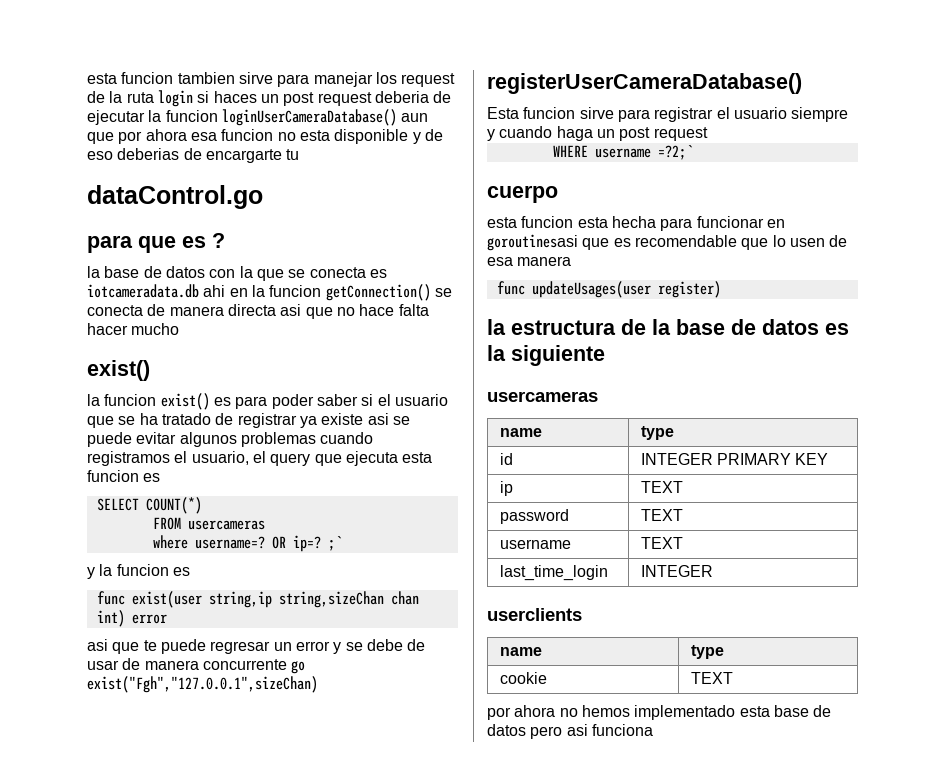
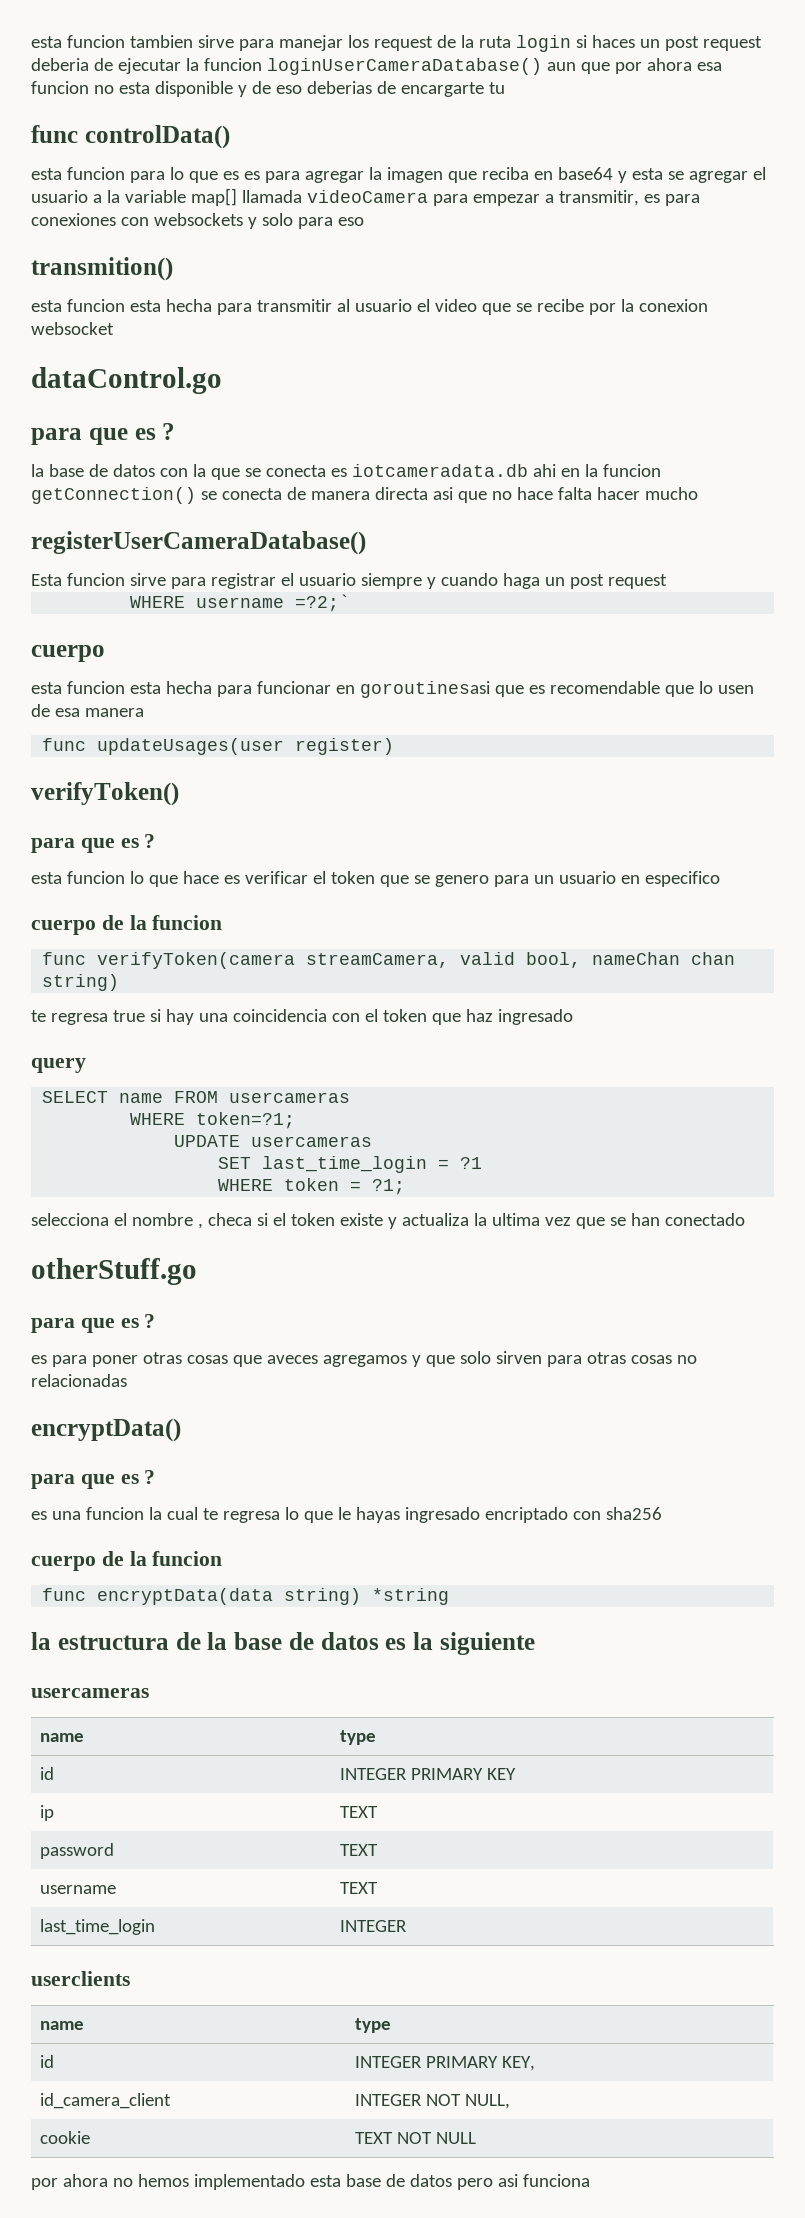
(300, 154) none -> [31,125,230,149] [31,167,766,183] [31,188,700,206] [31,213,364,229] [31,257,173,281] [31,299,708,315] [31,322,114,335] // func controlData() // esta funcion para lo que es es para agregar la imagen que reciba en base64 y esta se agregar el usuario a la variable map[] llamada videoCamera para empezar a transmitir, es para conexiones con websockets y solo para eso // transmition() // esta funcion esta hecha para transmitir al usuario el video que se recibe por la conexion websocket
[87,360,150,381] [87,393,448,410] [87,413,410,428] [87,432,374,447] [87,451,433,466] [87,470,161,482] [96,497,202,514] [152,517,265,530] [152,535,342,552] [87,564,190,579] [96,591,419,608] [96,610,167,627] [87,639,426,654] [87,658,306,674] [87,676,318,693] // exist() // la funcion exist() es para poder saber si el usuario que se ha tratado de registrar ya existe asi se puede evitar algunos problemas cuando registramos el usuario, el query que ejecuta esta funcion es // SELECT COUNT(*) // FROM usercameras // where username=? OR ip=? ;` // y la funcion es // func exist(user string,ip string,sizeChan chan int) error // asi que te puede regresar un error y se debe de usar de manera concurrente go exist("Fgh","127.0.0.1",sizeChan) -> (698, 493) none
(721, 289) none -> [31,782,179,806] [31,834,156,853] [31,871,720,887] [31,915,223,935] [42,952,736,969] [42,974,120,991] [31,1009,573,1025] [31,1058,86,1073] [42,1091,351,1103] [130,1112,296,1129] [174,1135,373,1147] [218,1156,483,1173] [218,1178,406,1195] [31,1213,745,1229] [31,1258,197,1285] [31,1314,156,1333] [31,1351,697,1367] [31,1374,127,1387] [31,1418,181,1442] [31,1470,156,1489] [31,1507,662,1523] [31,1551,223,1571] [42,1588,450,1605] // verifyToken() // para que es ? // esta funcion lo que hace es verificar el token que se genero para un usuario en especifico // cuerpo de la funcion // func verifyToken(camera streamCamera, valid bool, nameChan chan string) // te regresa true si hay una coincidencia con el token que haz ingresado // query // SELECT name FROM usercameras // WHERE token=?1; // UPDATE usercameras // SET last_time_login = ?1 // WHERE token = ?1; // selecciona el nombre , checa si el token existe y actualiza la ultima vez que se han conectado // otherStuff.go // para que es ? // es para poner otras cosas que aveces agregamos y que solo sirven para otras cosas no relacionadas // encryptData() // para que es ? // es una funcion la cual te regresa lo que le hayas ingresado encriptado con sha256 // cuerpo de la funcion // func encryptData(data string) *string
(724, 652) none -> [40,2055,55,2068] [355,2056,536,2071] [40,2093,172,2109] [355,2094,511,2109] // id | INTEGER PRIMARY KEY, // id_camera_client | INTEGER NOT NULL,
(733, 678) none -> [397,2132,477,2144] NOT NULL

